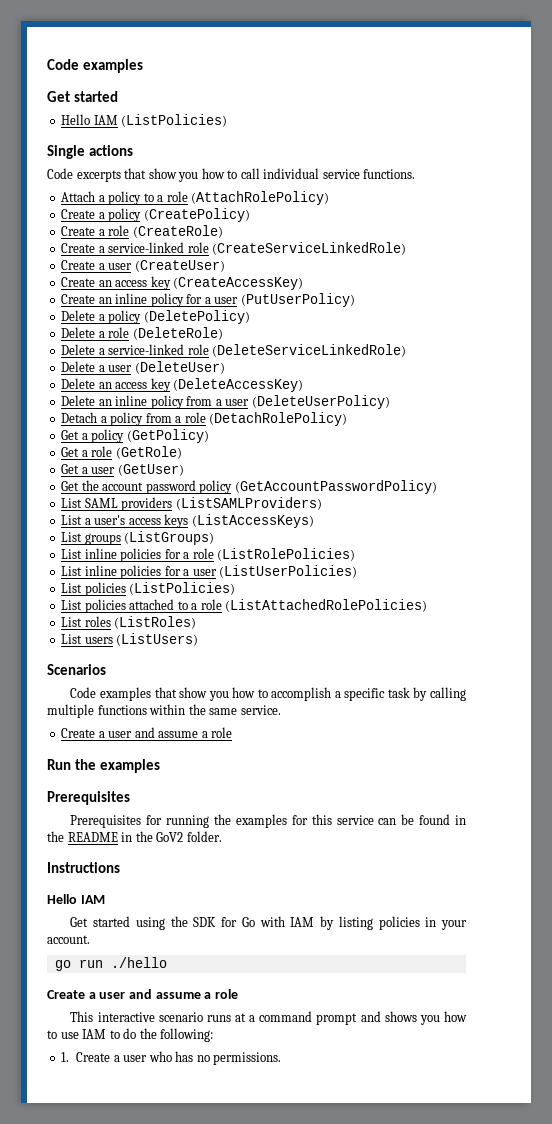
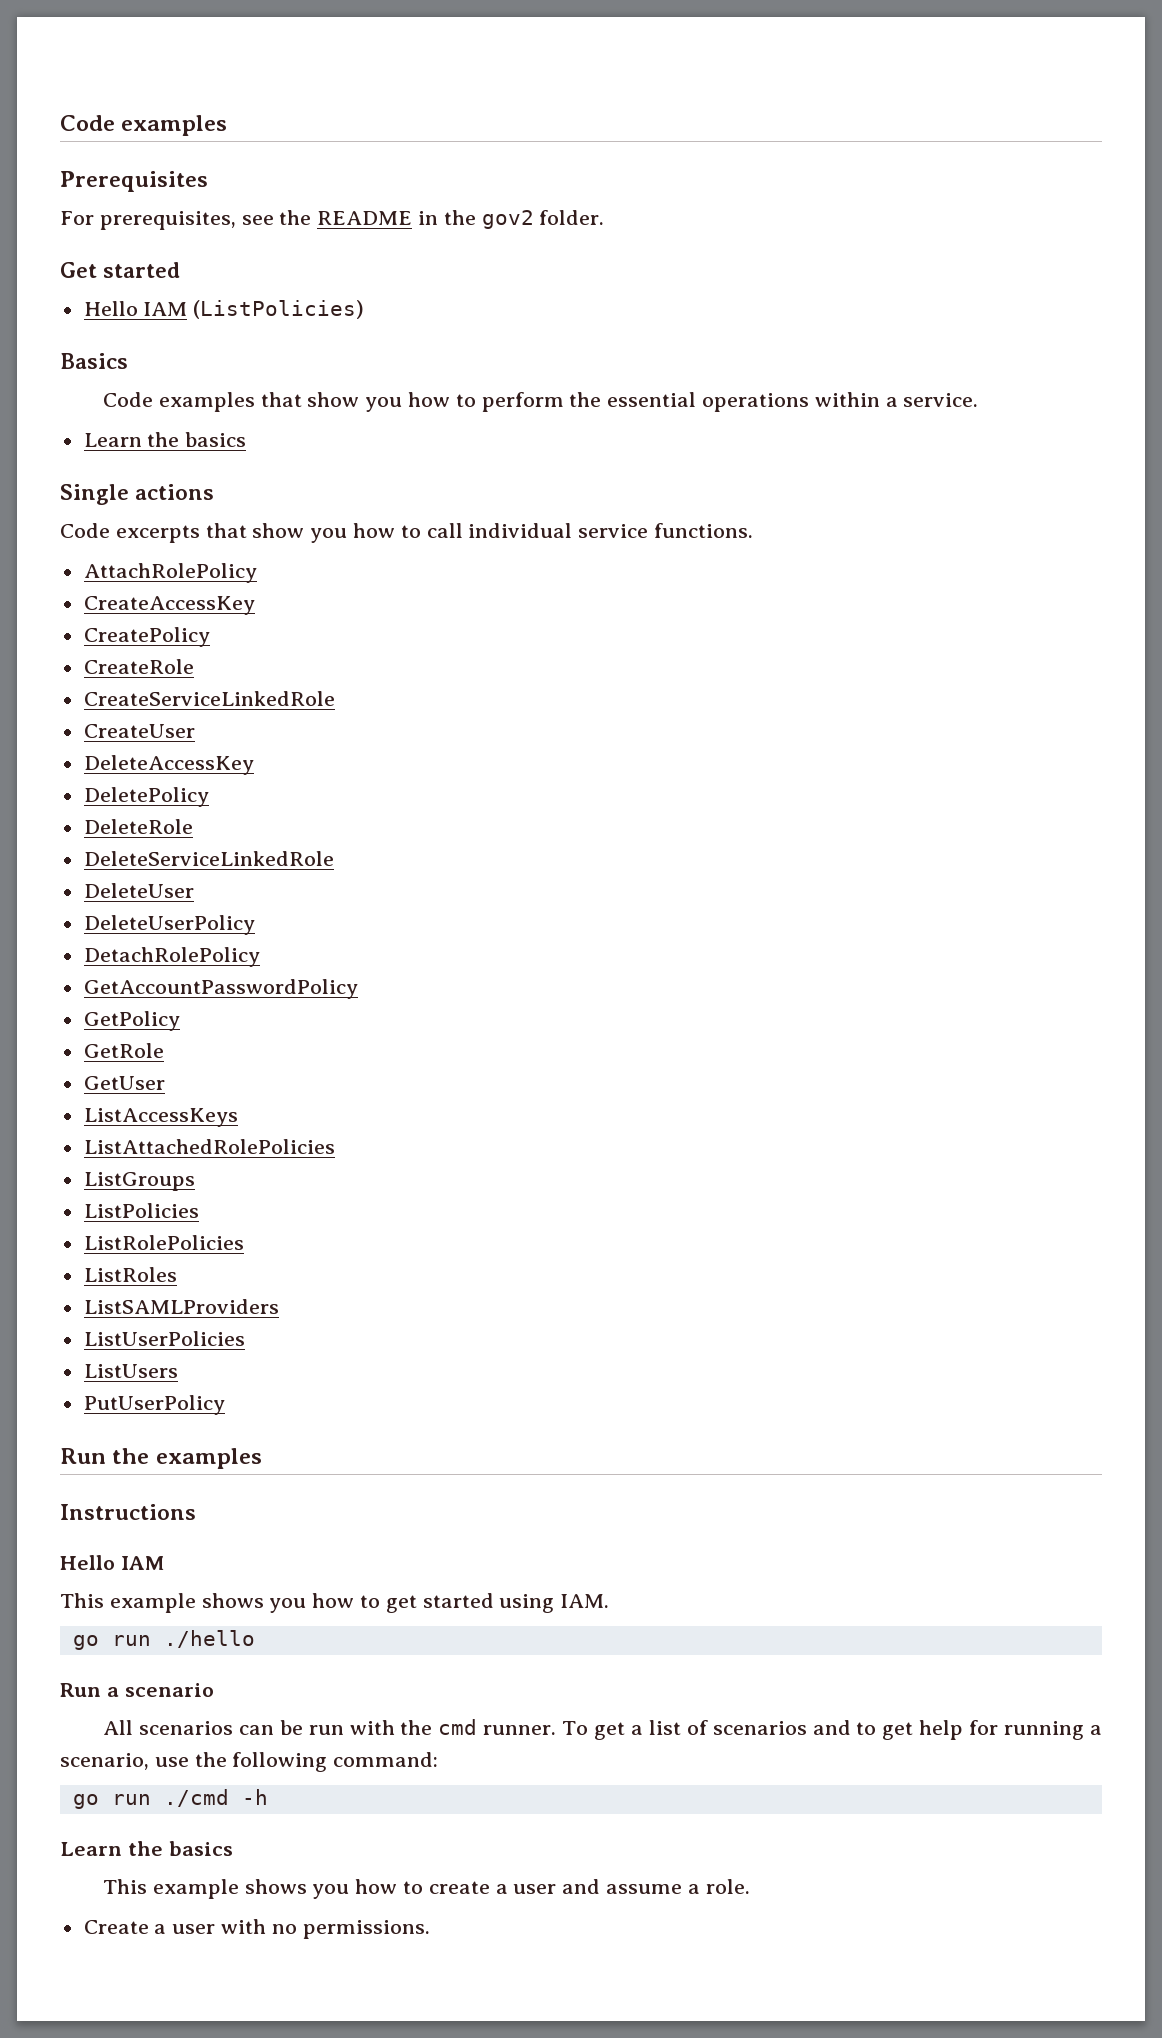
[47,59,144,73] Code examples -> [60,115,228,136] [60,171,208,192] [60,210,605,230] Code examples // Prerequisites // For prerequisites, see the README in the gov2 folder.
(228, 120) none -> [60,353,128,369] [102,392,979,412] [83,432,247,447] // Basics // Code examples that show you how to perform the essential operations within a service. // Learn the basics
[61,191,330,205] [61,208,250,222] [61,225,223,238] [61,242,407,255] [61,260,225,272] [61,276,304,290] [61,293,355,307] [61,310,250,324] [61,327,223,340] [61,344,407,357] [61,361,225,374] [61,378,304,392] [61,395,390,409] [61,412,348,426] [61,429,209,443] [61,446,182,459] [61,464,184,476] [61,480,437,494] [61,497,322,511] [61,514,314,528] [61,531,215,545] [61,548,356,562] [61,565,358,579] [61,582,236,596] [61,599,428,613] [61,616,197,629] [61,633,199,646] [47,664,106,675] [70,687,467,701] [47,704,281,718] [61,727,233,738] [47,759,161,773] [47,791,130,805] [70,814,467,828] [47,831,222,842] [47,862,120,873] [47,894,105,904] [70,916,468,930] [47,935,90,944] [54,957,167,971] [47,989,238,999] [70,1011,467,1025] [47,1028,214,1042] [61,1051,194,1062] Attach a policy to a role (AttachRolePolicy) // Create a policy (CreatePolicy) // Create a role (CreateRole) // Create a service-linked role (CreateServiceLinkedRole) // Create a user (CreateUser) // Create an access key (CreateAccessKey) // Create an inline policy for a user (PutUserPolicy) // Delete a policy (DeletePolicy) // Delete a role (DeleteRole) // Delete a service-linked role (DeleteServiceLinkedRole) // Delete a user (DeleteUser) // Delete an access key (DeleteAccessKey) // Delete an inline policy from a user (DeleteUserPolicy) // Detach a policy from a role (DetachRolePolicy) // Get a policy (GetPolicy) // Get a role (GetRole) // Get a user (GetUser) // Get the account password policy (GetAccountPasswordPolicy) // List SAML providers (ListSAMLProviders) // List a user's access keys (ListAccessKeys) // List groups (ListGroups) // List inline policies for a role (ListRolePolicies) // List inline policies for a user (ListUserPolicies) // List policies (ListPolicies) // List policies attached to a role (ListAttachedRolePolicies) // List roles (ListRoles) // List users (ListUsers) // Scenarios // Code examples that show you how to accomplish a specific task by calling multiple functions within the same service. // Create a user and assume a role // Run the examples // Prerequisites // Prerequisites for running the examples for this service can be found in the README in the GoV2 folder. // Instructions // Hello IAM // Get started using the SDK for Go with IAM by listing policies in your account. // go run ./hello // Create a user and assume a role // This interactive scenario runs at a command prompt and shows you how to use IAM to do the following: // 1. Create a user who has -> [83,563,257,583] [83,596,255,615] [83,627,210,647] [83,659,194,674] [83,691,335,706] [83,724,195,738] [83,755,254,775] [83,787,209,807] [83,819,193,834] [83,851,334,866] [83,883,194,898] [83,915,255,935] [83,947,260,967] [83,979,358,999] [83,1011,180,1031] [83,1043,164,1058] [83,1076,165,1090] [83,1108,238,1127] [83,1139,335,1154] [83,1172,195,1191] [83,1203,199,1218] [83,1235,244,1250] [83,1267,177,1282] [83,1299,279,1314] [83,1331,245,1346] [83,1364,178,1378] [83,1395,225,1415] [60,1448,262,1469] [60,1504,196,1520] [60,1555,164,1570] [60,1593,610,1613] [72,1630,255,1650] [60,1683,214,1697] [102,1719,1102,1740] [60,1752,439,1772] [72,1789,268,1809] [60,1841,233,1856] [102,1879,750,1899] [83,1919,267,1934] AttachRolePolicy // CreateAccessKey // CreatePolicy // CreateRole // CreateServiceLinkedRole // CreateUser // DeleteAccessKey // DeletePolicy // DeleteRole // DeleteServiceLinkedRole // DeleteUser // DeleteUserPolicy // DetachRolePolicy // GetAccountPasswordPolicy // GetPolicy // GetRole // GetUser // ListAccessKeys // ListAttachedRolePolicies // ListGroups // ListPolicies // ListRolePolicies // ListRoles // ListSAMLProviders // ListUserPolicies // ListUsers // PutUserPolicy // Run the examples // Instructions // Hello IAM // This example shows you how to get started using IAM. // go run ./hello // Run a scenario // All scenarios can be run with the cmd runner. To get a list of scenarios and to get help for running a scenario, use the following command: // go run ./cmd -h // Learn the basics // This example shows you how to create a user and assume a role. // Create a user with

